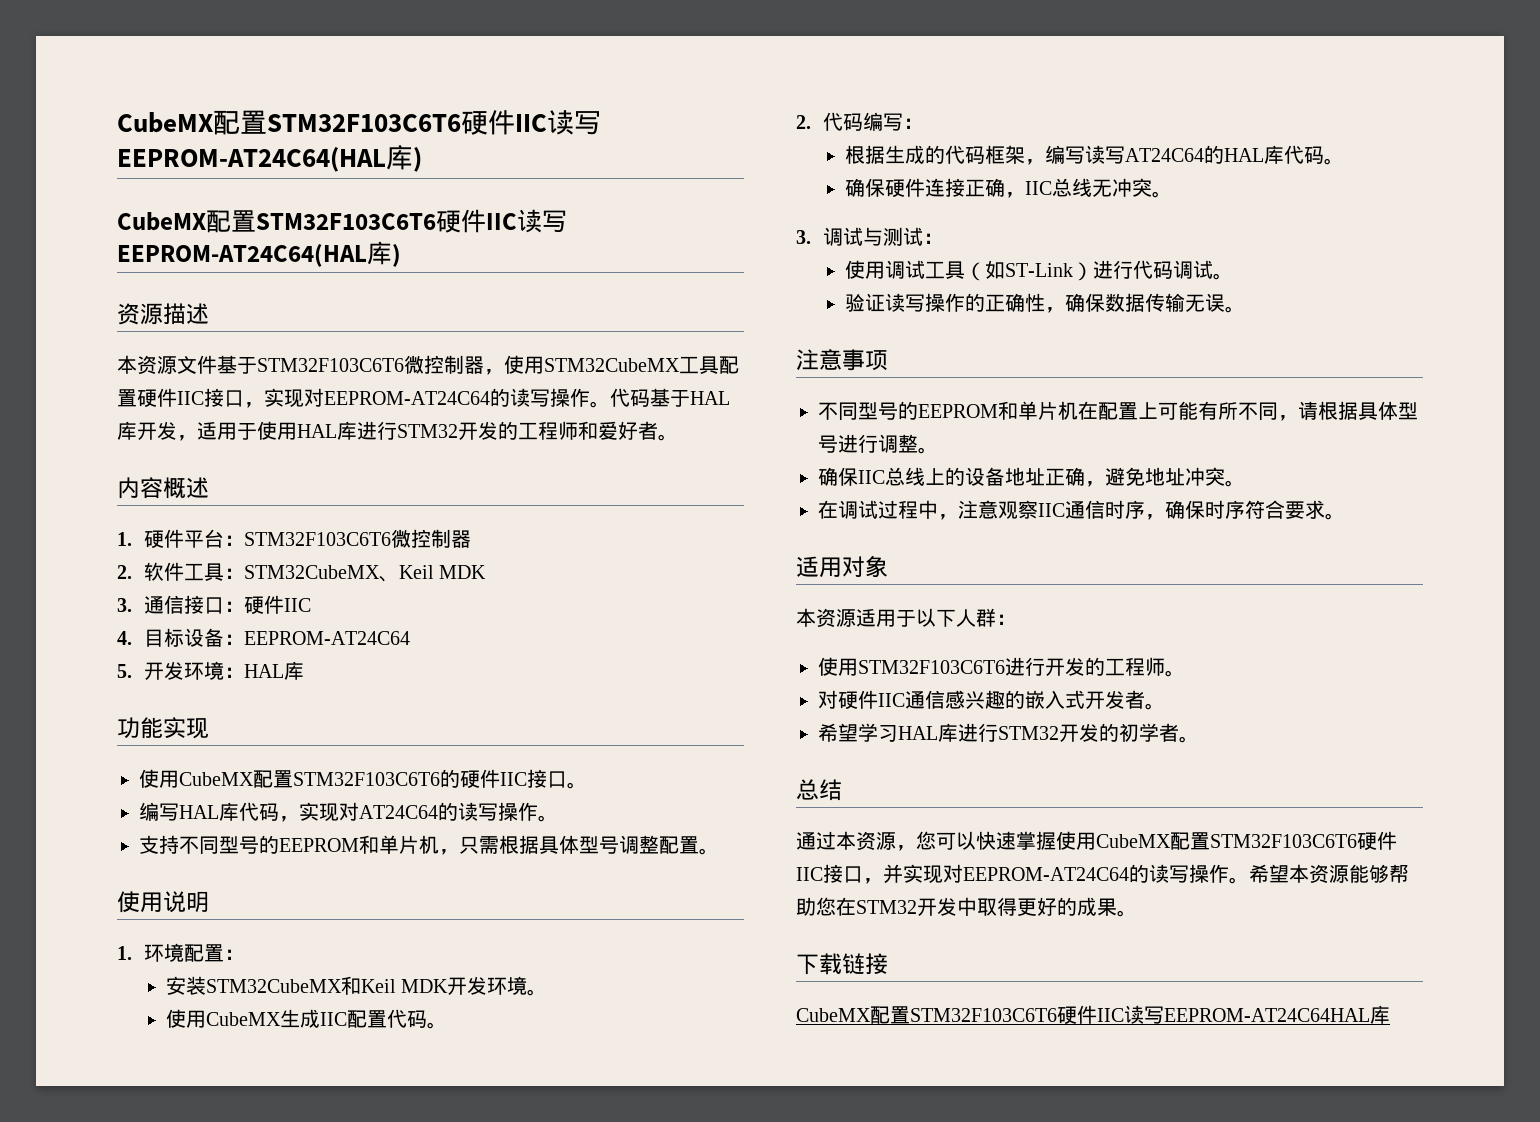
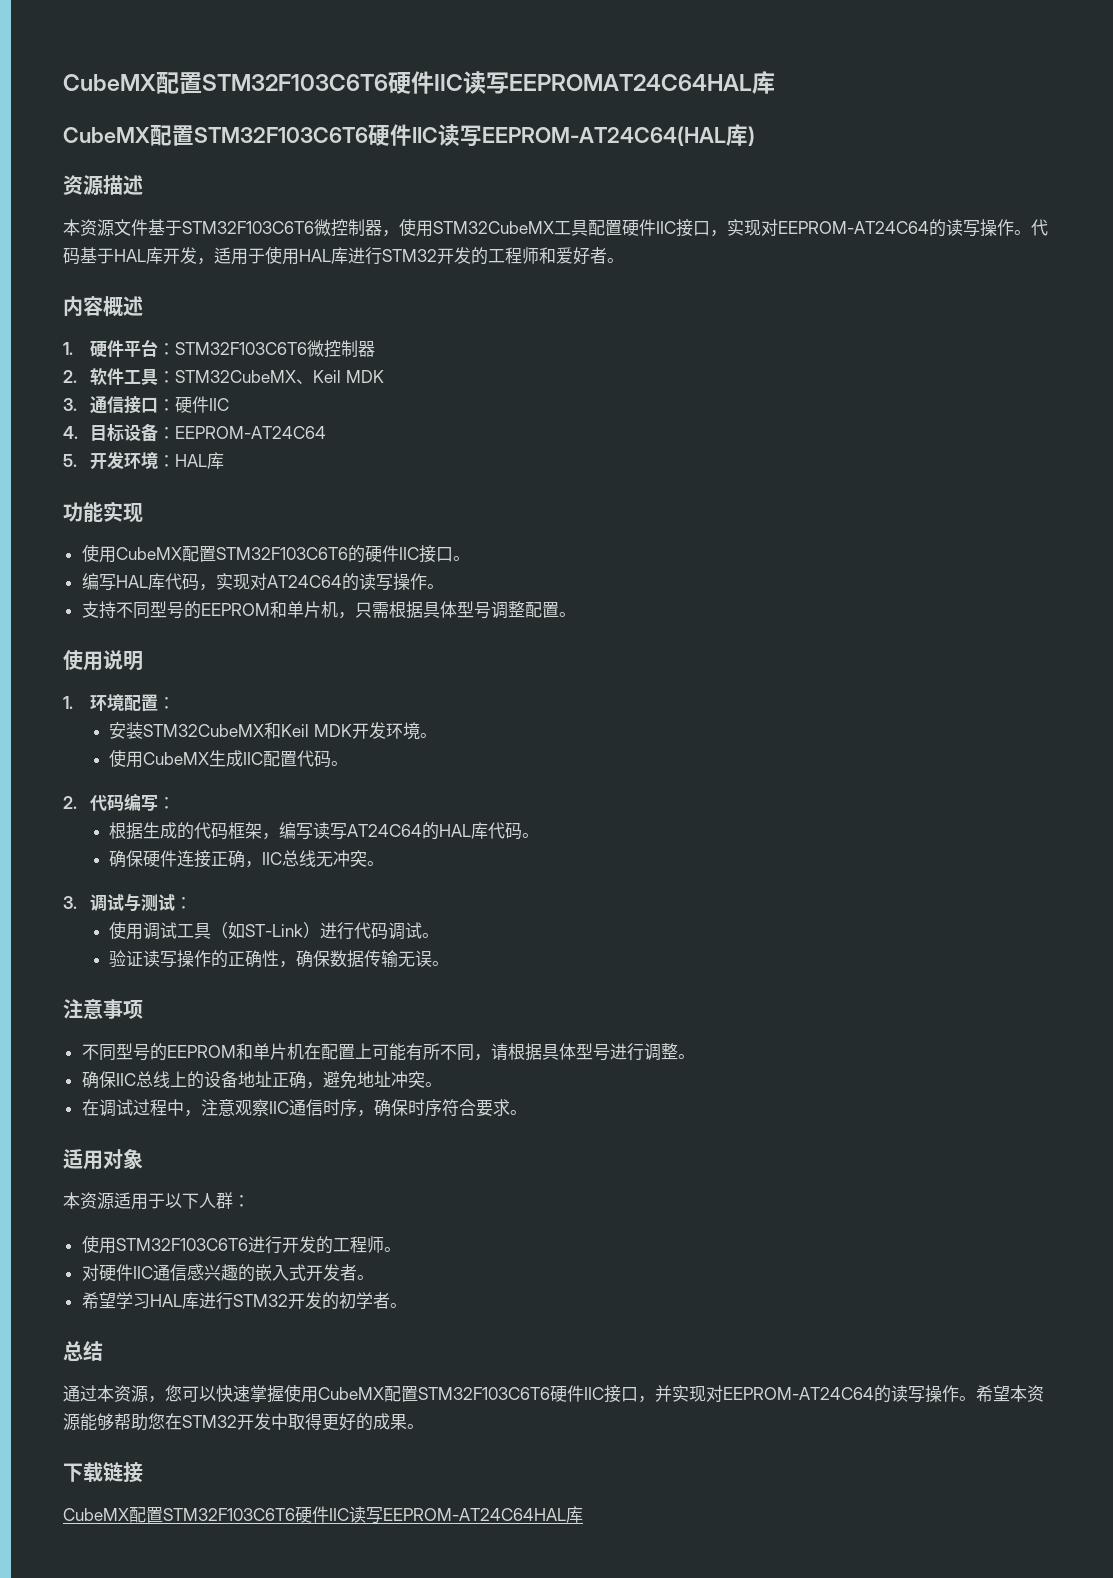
[117,110,601,135] [117,145,422,172] CubeMX配置STM32F103C6T6硬件IIC读写EEPROM-AT24C64(HAL库) -> [63,71,775,94] CubeMX配置STM32F103C6T6硬件IIC读写EEPROMAT24C64HAL库

